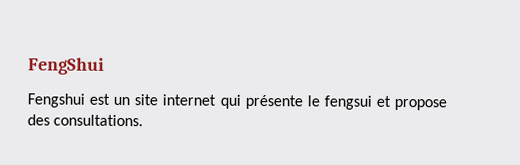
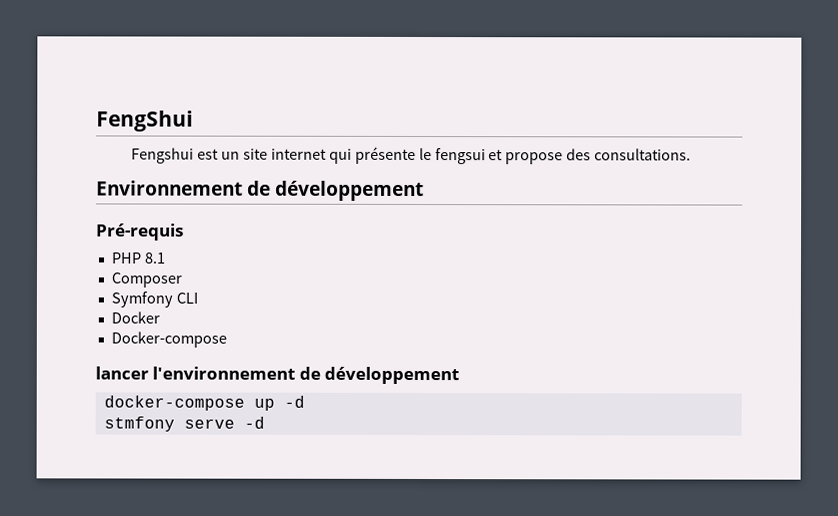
(144, 120) none -> [96,180,424,202] [96,223,184,241] [110,252,166,264] [110,272,182,288] [110,291,198,308] [110,311,160,324] [110,331,227,348] [95,366,460,385] [103,395,305,411] [103,416,265,432] // Environnement de développement // Pré-requis // PHP 8.1 // Composer // Symfony CLI // Docker // Docker-compose // lancer l'environnement de développement // docker-compose up -d // stmfony serve -d

